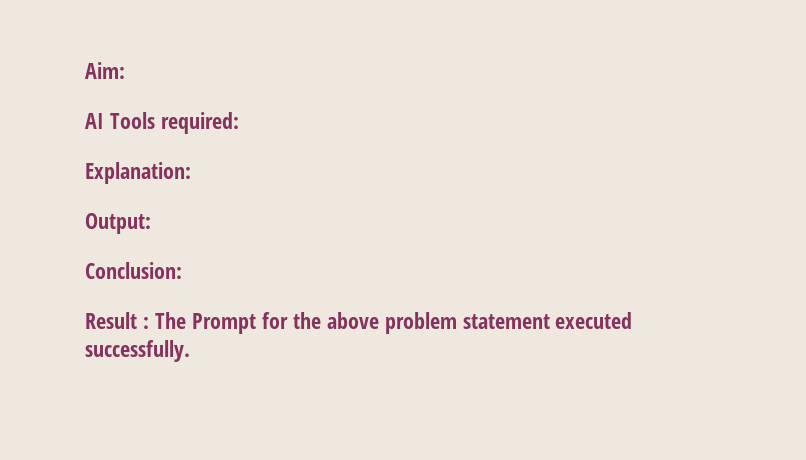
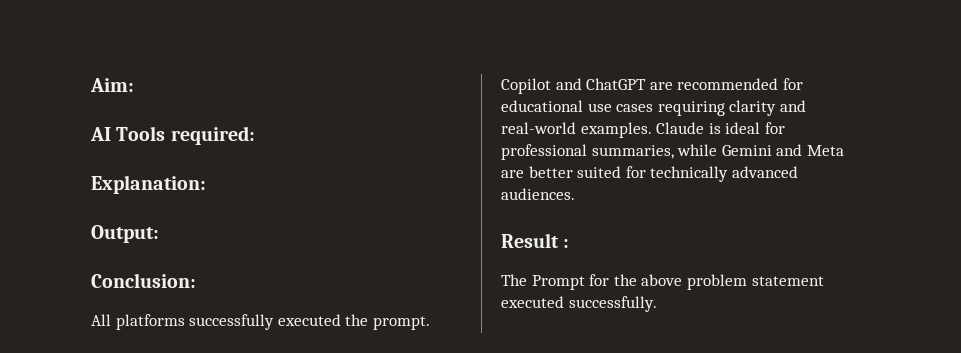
(182, 270) none -> [91,314,430,330] [501,78,803,94] [501,100,806,116] [501,122,785,138] [501,144,844,160] [501,166,798,182] [501,188,575,200] // All platforms successfully executed the prompt. Copilot and ChatGPT are recommended for educational use cases requiring clarity and real-world examples. Claude is ideal for professional summaries, while Gemini and Meta are better suited for technically advanced audiences.
(149, 323) none -> (570, 243) //

